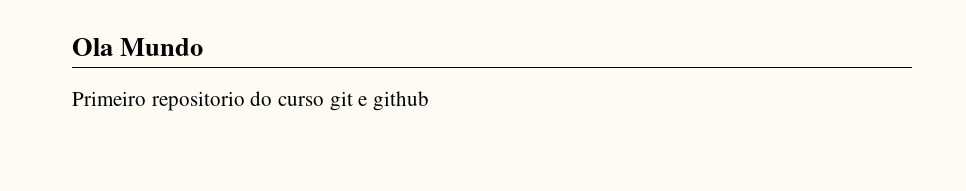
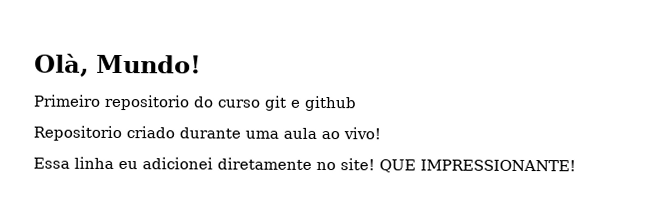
[72,38,204,56] Ola Mundo -> [34,53,202,77] Olà, Mundo!
(430, 101) none -> [33,125,381,142] [33,156,576,173] // Repositorio criado durante uma aula ao vivo! // Essa linha eu adicionei diretamente no site! QUE IMPRESSIONANTE!

